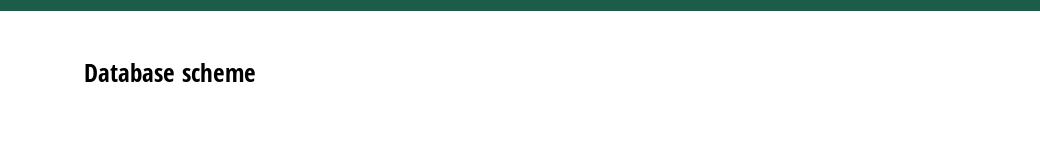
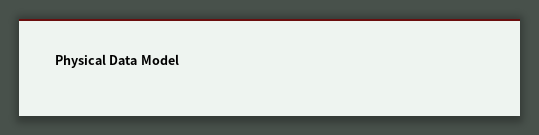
[84,63,256,82] Database scheme -> [55,54,179,68] Physical Data Model

